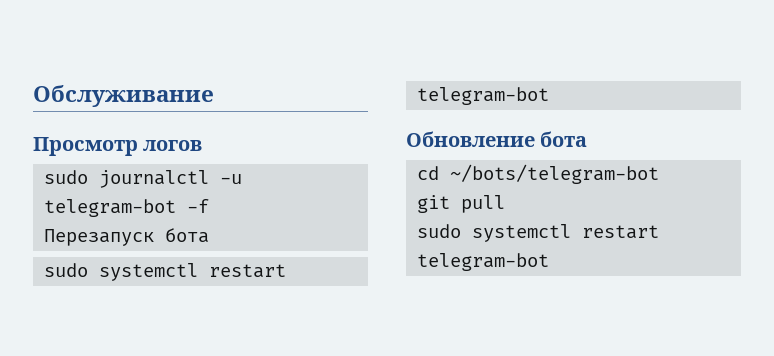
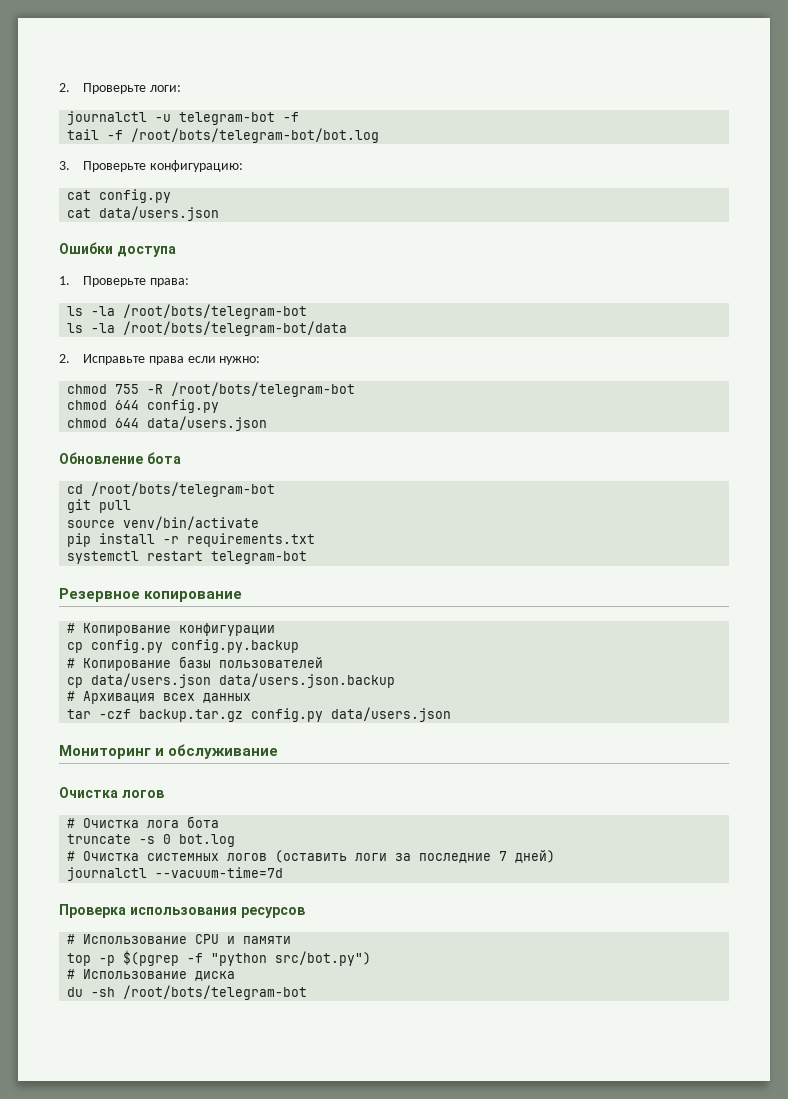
[33,85,214,107] [33,137,203,156] [43,170,88,184] Обслуживание // Просмотр логов // sudo -> [59,83,181,94] 2. Проверьте логи: //
[43,228,209,246] [43,263,286,281] [416,87,549,105] Перезапуск бота // sudo systemctl restart telegram-bot -> [67,128,380,143] [59,160,243,172] [67,189,172,203] [67,206,220,221] [59,242,176,257] [59,276,189,287] [67,304,308,319] [67,321,348,336] [59,354,261,365] [67,382,356,397] [67,399,220,413] [67,416,268,431] tail -f /root/bots/telegram-bot/bot.log // 3. Проверьте конфигурацию: // cat config.py // cat data/users.json // Ошибки доступа // 1. Проверьте права: // ls -la /root/bots/telegram-bot // ls -la /root/bots/telegram-bot/data // 2. Исправьте права если нужно: // chmod 755 -R /root/bots/telegram-bot // chmod 644 config.py // chmod 644 data/users.json
[449,164,659,184] ~/bots/telegram-bot -> [91,482,276,497] /root/bots/telegram-bot
[416,224,659,242] [416,253,549,271] sudo systemctl restart telegram-bot -> [67,516,260,530] [67,533,316,547] [67,551,308,564] [59,588,243,602] [67,623,276,636] [67,639,300,653] [67,656,324,671] [67,673,396,688] [67,691,252,704] [67,707,452,722] [59,744,279,759] [59,787,164,798] [67,816,220,828] [67,834,236,847] [67,850,556,863] [67,867,284,881] [59,904,305,918] [67,934,292,944] [67,950,372,966] [67,969,236,981] [67,985,308,1000] source venv/bin/activate // pip install -r requirements.txt // systemctl restart telegram-bot // Резервное копирование // # Копирование конфигурации // cp config.py config.py.backup // # Копирование базы пользователей // cp data/users.json data/users.json.backup // # Архивация всех данных // tar -czf backup.tar.gz config.py data/users.json // Мониторинг и обслуживание // Очистка логов // # Очистка лога бота // truncate -s 0 bot.log // # Очистка системных логов (оставить логи за последние 7 дней) // journalctl --vacuum-time=7d // Проверка использования ресурсов // # Использование CPU и памяти // top -p $(pgrep -f "python src/bot.py") // # Использование диска // du -sh /root/bots/telegram-bot

